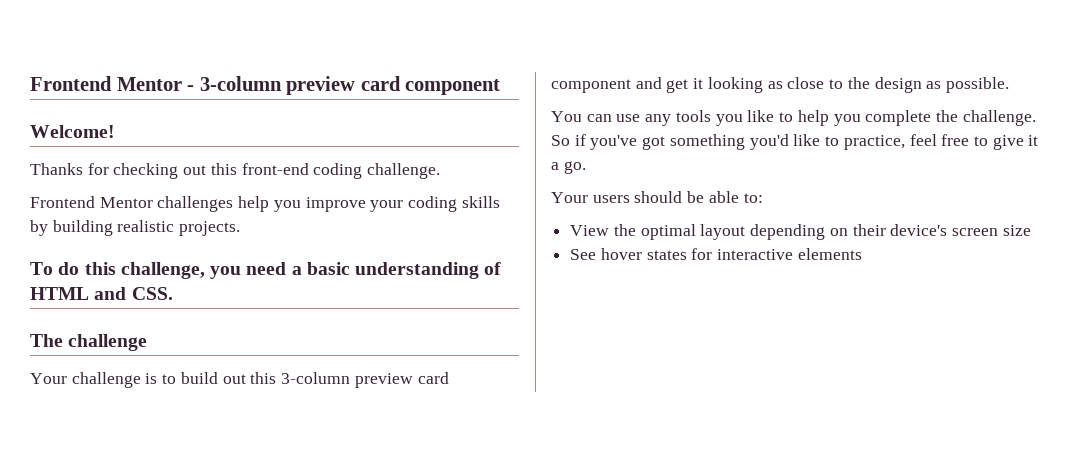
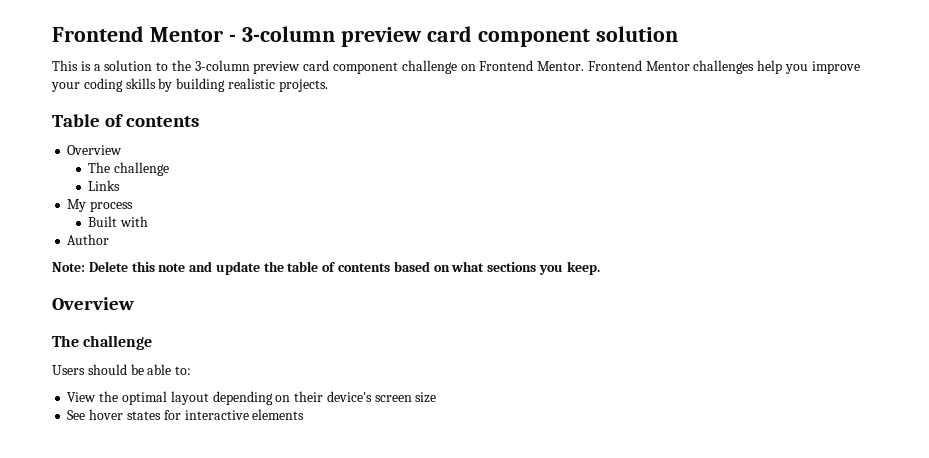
[30,125,115,138] [30,163,441,179] // Welcome! // Thanks for checking out this front-end coding challenge. // -> [595,26,678,42] [52,60,585,74] solution // This is a solution to the 3-column preview card component challenge on Frontend Mentor.
[30,262,502,279] [30,287,173,300] [30,334,148,351] [30,372,449,388] [551,77,1009,93] [551,110,1036,126] [551,134,1039,150] [551,161,586,174] [551,192,630,203] To do this challenge, you need a basic understanding of HTML and CSS. // The challenge // Your challenge is to build out this 3-column preview card component and get it looking as close to the design as possible. // You can use any tools you like to help you complete the challenge. So if you've got something you'd like to practice, feel free to give it a go. // Your users -> [52,114,200,127] [67,145,123,155] [88,162,170,176] [88,180,121,191] [67,199,134,212] [88,216,149,227] [67,234,110,245] [52,261,600,275] [52,297,134,310] [52,335,153,350] [52,365,85,375] Table of contents // Overview // The challenge // Links // My process // Built with // Author // Note: Delete this note and update the table of contents based on what sections you keep. // Overview // The challenge // Users

